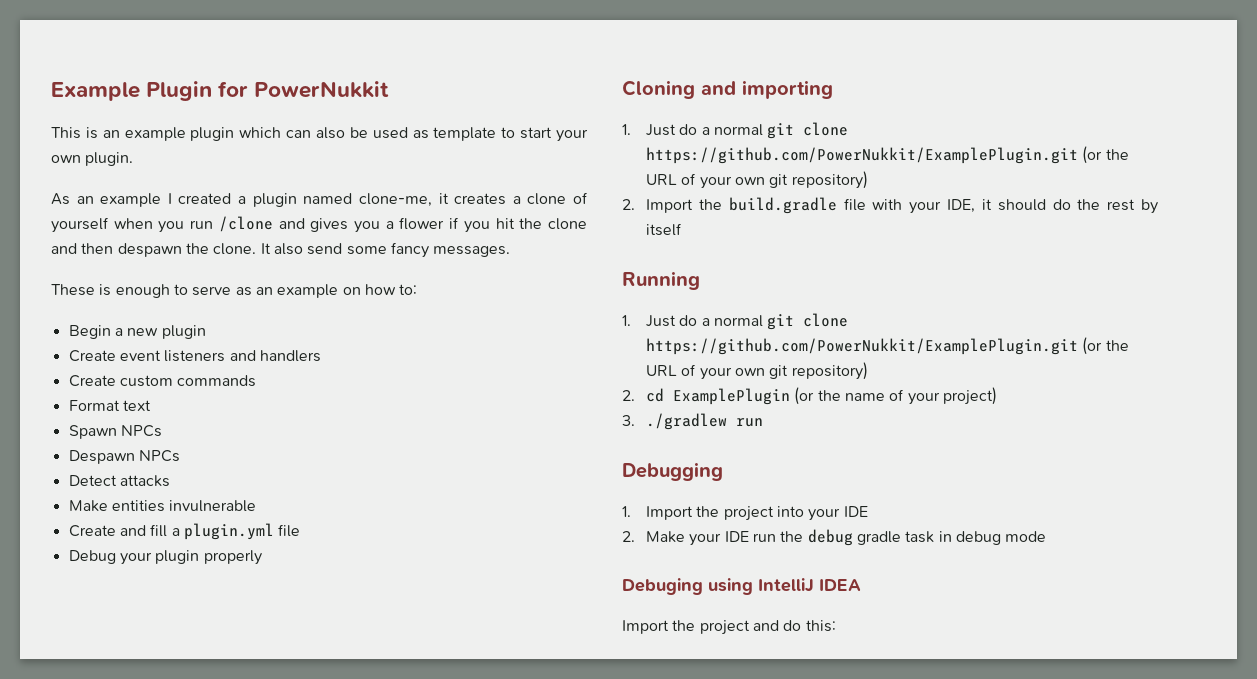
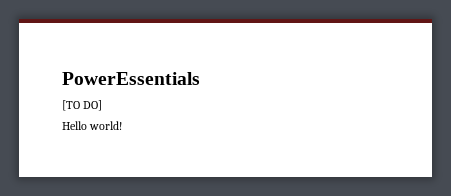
[51,81,390,101] [51,127,588,142] [51,152,134,166] [51,192,589,207] [51,216,588,233] [51,242,511,258] [51,284,418,298] [68,325,206,339] [68,350,321,362] [68,375,257,387] [68,400,151,411] [68,425,162,439] [68,450,180,464] [68,475,170,487] [68,500,257,512] [68,523,301,540] [68,550,262,565] [622,80,833,99] [622,122,849,139] [646,146,1129,164] [646,171,868,189] [622,197,1158,214] [646,223,683,236] [622,271,700,290] [622,313,849,330] [646,337,1129,355] [646,362,868,380] [622,387,998,405] [622,413,764,430] [622,462,723,481] [622,506,868,521] [622,529,1047,546] [622,578,861,595] [622,620,836,635] Example Plugin for PowerNukkit // This is an example plugin which can also be used as template to start your own plugin. // As an example I created a plugin named clone-me, it creates a clone of yourself when you run /clone and gives you a flower if you hit the clone and then despawn the clone. It also send some fancy messages. // These is enough to serve as an example on how to: // Begin a new plugin // Create event listeners and handlers // Create custom commands // Format text // Spawn NPCs // Despawn NPCs // Detect attacks // Make entities invulnerable // Create and fill a plugin.yml file // Debug your plugin properly // Cloning and importing // 1. Just do a normal git clone https://github.com/PowerNukkit/ExamplePlugin.git (or the URL of your own git repository) // 2. Import the build.gradle file with your IDE, it should do the rest by itself // Running // 1. Just do a normal git clone https://github.com/PowerNukkit/ExamplePlugin.git (or the URL of your own git repository) // 2. cd ExamplePlugin (or the name of your project) // 3. ./gradlew run // Debugging // 1. Import the project into your IDE // 2. Make your IDE run the debug gradle task in debug mode // Debuging using IntelliJ IDEA // Import the project and do this: -> [62,72,200,85] [62,100,103,111] [62,121,123,130] PowerEssentials // [TO DO] // Hello world!

